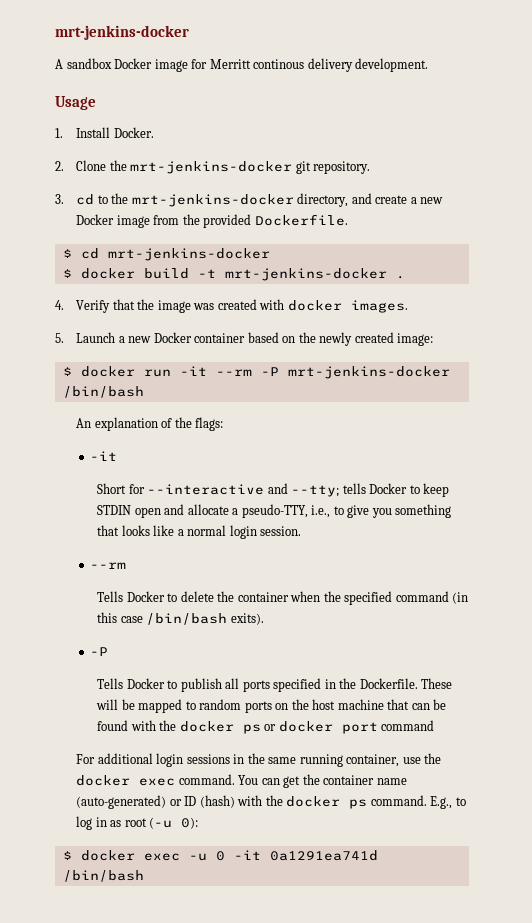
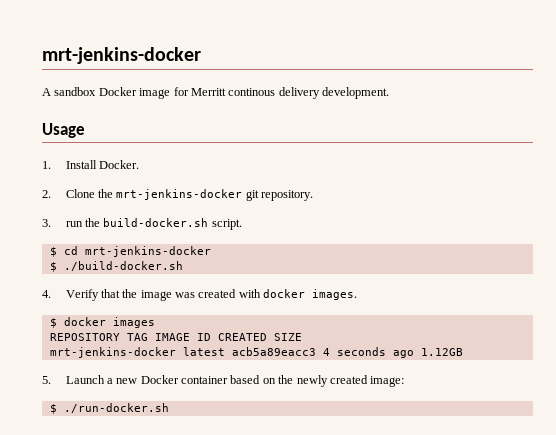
[76,193,444,207] [76,214,348,228] cd to the mrt-jenkins-docker directory, and create a new Docker image from the provided Dockerfile. -> [65,218,242,230] run the build-docker.sh script.
[80,268,405,281] docker build -t mrt-jenkins-docker . -> [63,261,183,271] ./build-docker.sh
(408, 306) none -> [49,317,155,328] [49,333,302,341] [49,347,463,358] // $ docker images // REPOSITORY TAG IMAGE ID CREATED SIZE // mrt-jenkins-docker latest acb5a89eacc3 4 seconds ago 1.12GB
[80,366,450,379] [62,386,144,398] [76,417,224,431] [90,451,118,461] [97,483,450,497] [97,504,452,518] [97,525,302,539] [90,562,127,569] [97,591,469,605] [97,612,264,625] [90,647,109,656] [97,678,453,692] [96,699,447,713] [97,720,435,734] [76,753,442,767] [76,774,407,788] [76,795,466,809] [76,816,199,830] [62,850,378,861] [62,870,144,882] docker run -it --rm -P mrt-jenkins-docker /bin/bash // An explanation of the flags: // -it // Short for --interactive and --tty; tells Docker to keep STDIN open and allocate a pseudo-TTY, i.e., to give you something that looks like a normal login session. // --rm // Tells Docker to delete the container when the specified command (in this case /bin/bash exits). // -P // Tells Docker to publish all ports specified in the Dockerfile. These will be mapped to random ports on the host machine that can be found with the docker ps or docker port command // For additional login sessions in the same running container, use the docker exec command. You can get the container name (auto-generated) or ID (hash) with the docker ps command. E.g., to log in as root (-u 0): // $ docker exec -u 0 -it 0a1291ea741d /bin/bash -> [63,403,169,413] ./run-docker.sh

